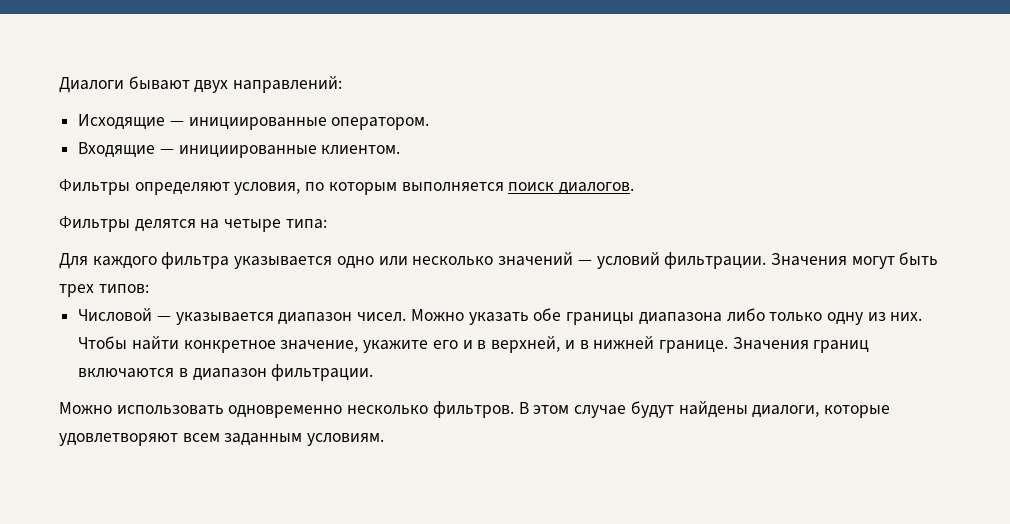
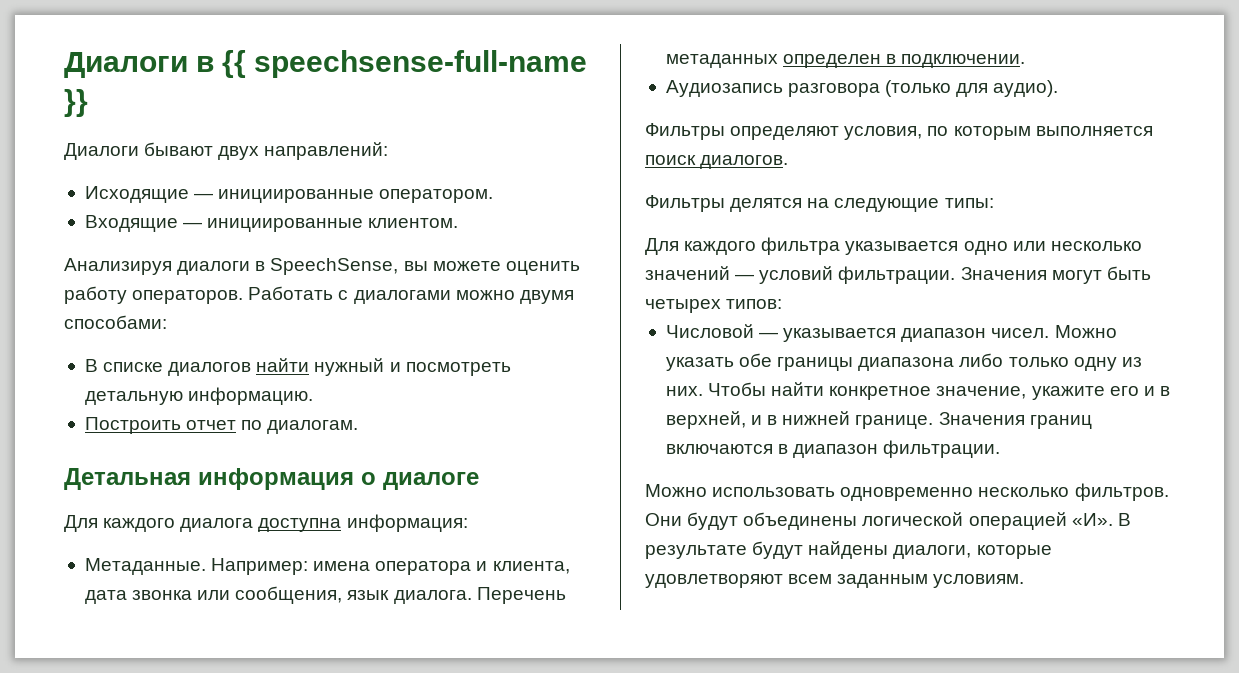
[59,77,124,93] Диалоги -> [64,50,588,78] [64,89,88,117] [64,143,139,160] Диалоги в {{ speechsense-full-name }} // Диалоги
(401, 150) none -> [64,258,580,275] [64,286,574,304] [64,315,167,329] [84,358,511,376] [84,387,314,405] [84,417,359,434] [64,468,479,490] [64,514,468,532] [84,558,570,575] [84,586,566,604] [665,54,1026,68] [665,80,1059,97] // Анализируя диалоги в SpeechSense, вы можете оценить работу операторов. Работать с диалогами можно двумя способами: // В списке диалогов найти нужный и посмотреть детальную информацию. // Построить отчет по диалогам. // Детальная информация о диалоге // Для каждого диалога доступна информация: // Метаданные. Например: имена оператора и клиента, дата звонка или сообщения, язык диалога. Перечень метаданных определен в подключении. // Аудиозапись разговора (только для аудио).
[224,219,327,232] четыре типа: -> [834,198,994,212] следующие типы:
[59,284,94,297] трех -> [645,299,721,313] четырех
[518,402,627,418] В этом случае -> [645,512,1131,530] [645,545,747,559] Они будут объединены логической операцией «И». В результате

